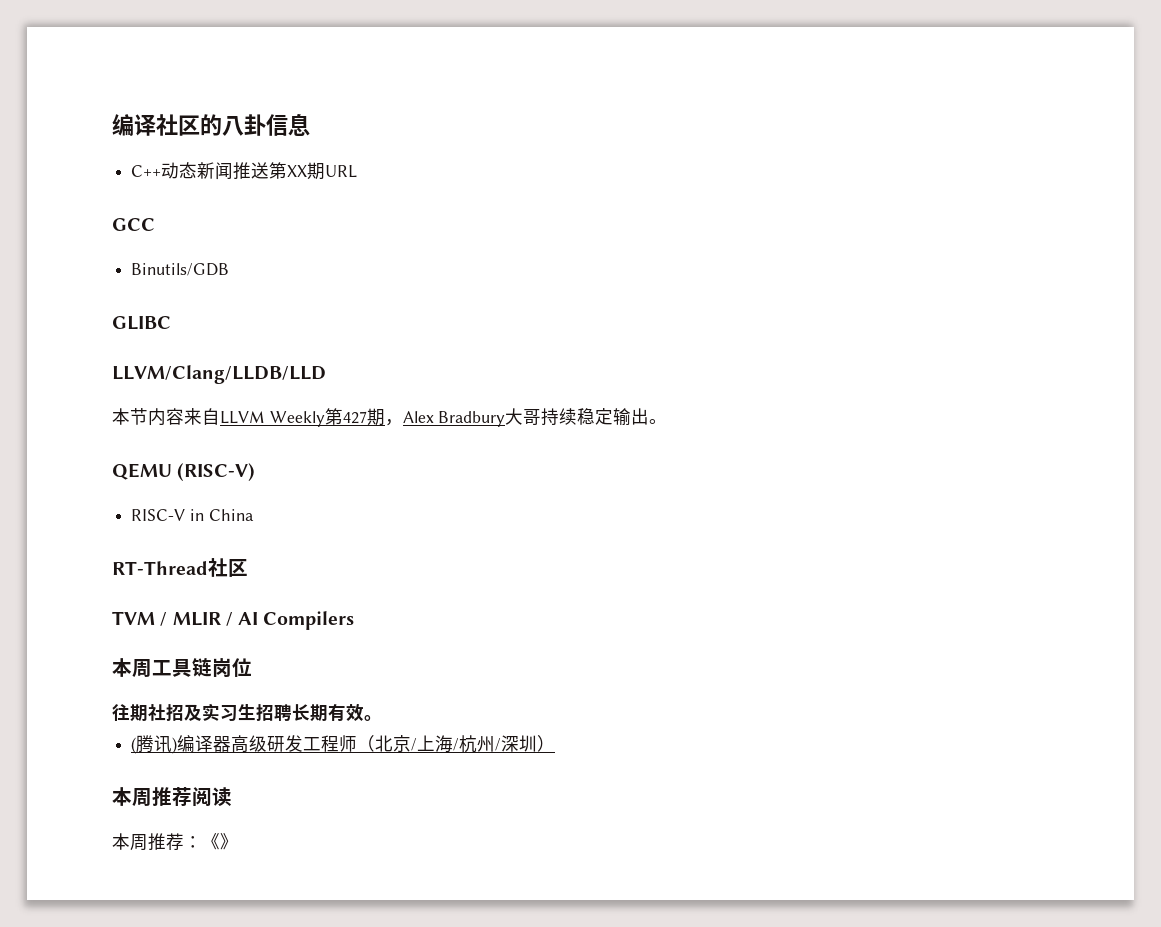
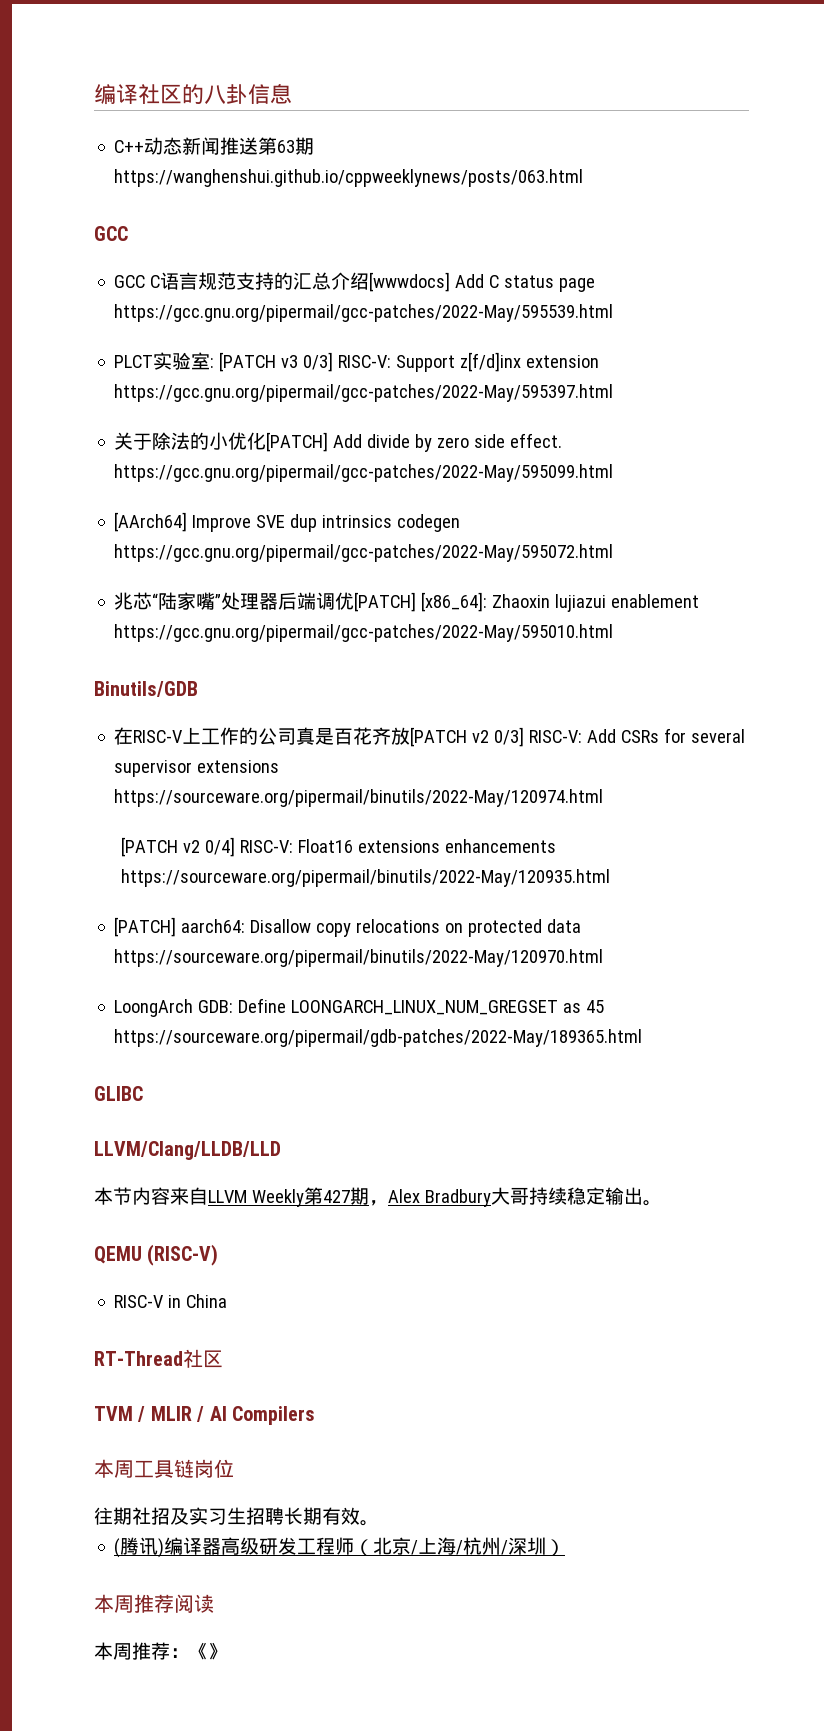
[287,162,358,180] XX期URL -> [277,137,315,155] [114,169,584,187] 63期https://wanghenshui.github.io/cppweeklynews/posts/063.html
[131,263,230,276] Binutils/GDB -> [114,272,596,292] [114,304,614,322] [114,352,600,372] [114,384,614,402] [114,432,563,452] [114,464,614,482] [114,512,461,532] [114,544,614,562] [114,592,700,612] [114,624,614,642] [94,681,198,697] [114,727,746,747] [114,760,280,777] [114,789,604,807] [120,837,556,857] [120,869,610,887] [114,917,582,937] [114,949,604,967] [114,998,605,1017] [114,1029,643,1047] GCC C语言规范支持的汇总介绍[wwwdocs] Add C status page https://gcc.gnu.org/pipermail/gcc-patches/2022-May/595539.html // PLCT实验室: [PATCH v3 0/3] RISC-V: Support z[f/d]inx extension https://gcc.gnu.org/pipermail/gcc-patches/2022-May/595397.html // 关于除法的小优化[PATCH] Add divide by zero side effect. https://gcc.gnu.org/pipermail/gcc-patches/2022-May/595099.html // [AArch64] Improve SVE dup intrinsics codegen https://gcc.gnu.org/pipermail/gcc-patches/2022-May/595072.html // 兆芯“陆家嘴”处理器后端调优[PATCH] [x86_64]: Zhaoxin lujiazui enablement https://gcc.gnu.org/pipermail/gcc-patches/2022-May/595010.html // Binutils/GDB // 在RISC-V上工作的公司真是百花齐放[PATCH v2 0/3] RISC-V: Add CSRs for several supervisor extensions https://sourceware.org/pipermail/binutils/2022-May/120974.html // [PATCH v2 0/4] RISC-V: Float16 extensions enhancements https://sourceware.org/pipermail/binutils/2022-May/120935.html // [PATCH] aarch64: Disallow copy relocations on protected data https://sourceware.org/pipermail/binutils/2022-May/120970.html // LoongArch GDB: Define LOONGARCH_LINUX_NUM_GREGSET as 45 https://sourceware.org/pipermail/gdb-patches/2022-May/189365.html

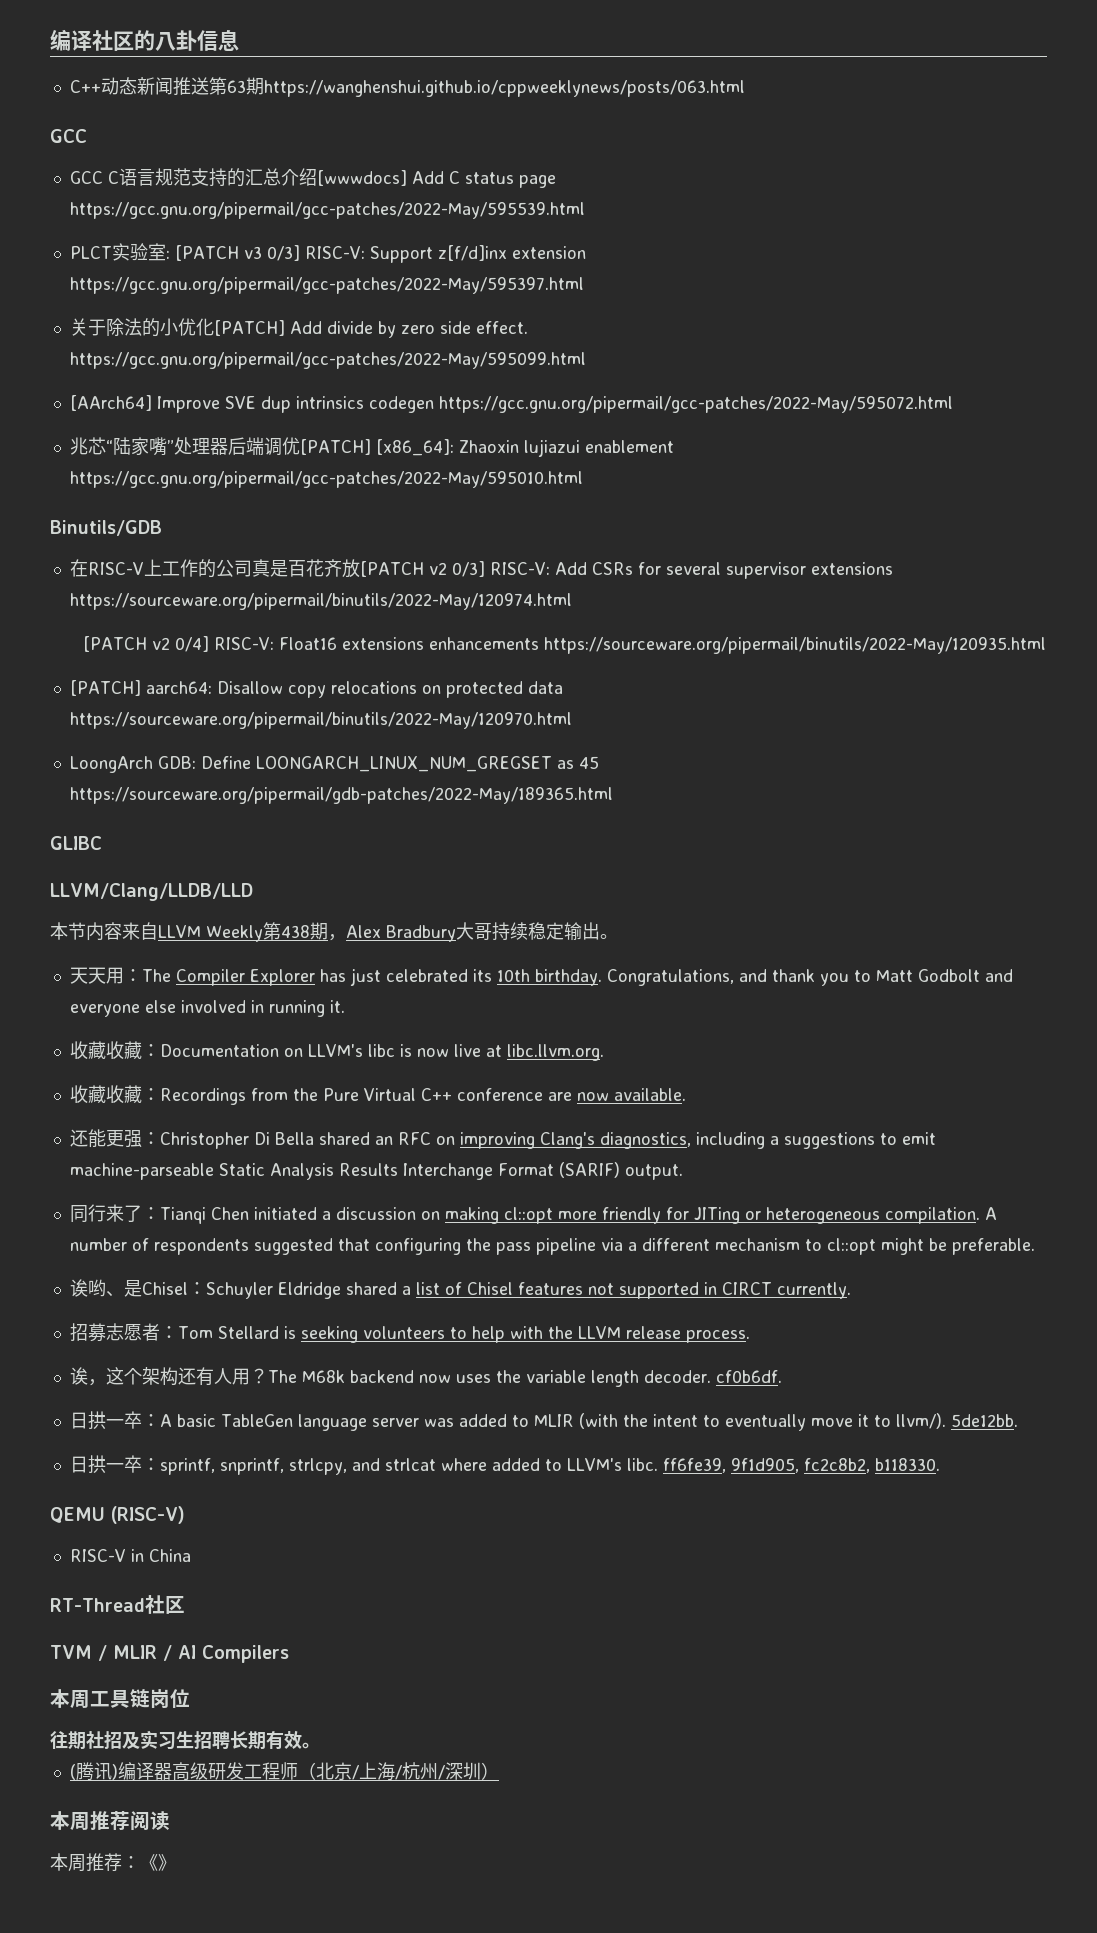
[322,1190,350,1203] 427 -> [280,925,310,938] 438
(662, 1203) none -> [69,967,1013,986] [69,1000,345,1017] [69,1041,604,1061] [69,1085,686,1105] [69,1129,936,1149] [69,1162,683,1180] [69,1204,997,1224] [69,1238,1035,1255] [69,1279,851,1299] [69,1323,750,1343] [69,1367,782,1387] [69,1411,1018,1431] [69,1455,940,1475] // 天天用：The Compiler Explorer has just celebrated its 10th birthday. Congratulations, and thank you to Matt Godbolt and everyone else involved in running it. // 收藏收藏：Documentation on LLVM's libc is now live at libc.llvm.org. // 收藏收藏：Recordings from the Pure Virtual C++ conference are now available. // 还能更强：Christopher Di Bella shared an RFC on improving Clang's diagnostics, including a suggestions to emit machine-parseable Static Analysis Results Interchange Format (SARIF) output. // 同行来了：Tianqi Chen initiated a discussion on making cl::opt more friendly for JITing or heterogeneous compilation. A number of respondents suggested that configuring the pass pipeline via a different mechanism to cl::opt might be preferable. // 诶哟、是Chisel：Schuyler Eldridge shared a list of Chisel features not supported in CIRCT currently. // 招募志愿者：Tom Stellard is seeking volunteers to help with the LLVM release process. // 诶，这个架构还有人用？The M68k backend now uses the variable length decoder. cf0b6df. // 日拱一卒：A basic TableGen language server was added to MLIR (with the intent to eventually move it to llvm/). 5de12bb. // 日拱一卒：sprintf, snprintf, strlcpy, and strlcat where added to LLVM's libc. ff6fe39, 9f1d905, fc2c8b2, b118330.

